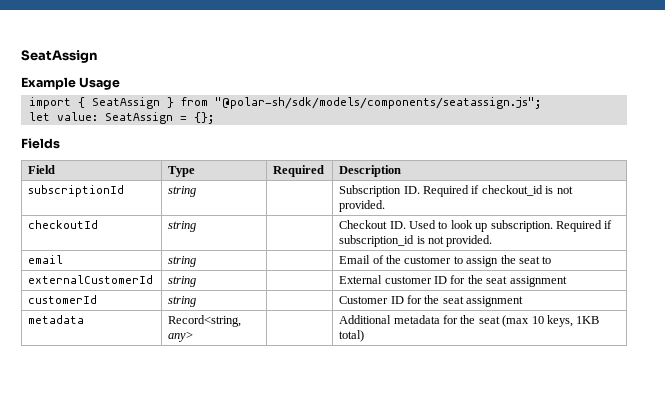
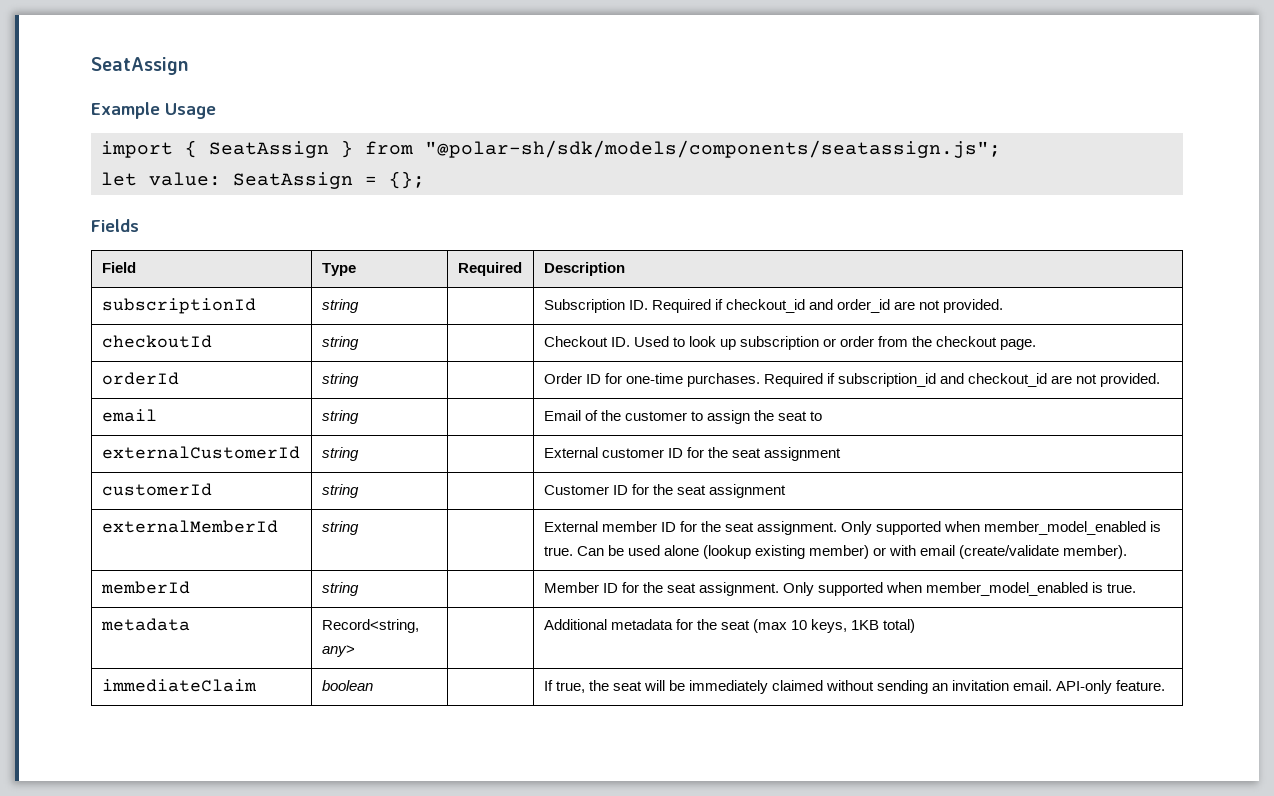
[545,186,554,194] is -> [808,299,916,313] and order_id are
[490,220,613,232] [339,235,425,247] subscription. Required if subscription_id is -> [739,336,1037,350] [101,372,179,385] [321,373,359,387] [543,373,1073,387] subscription or order from the checkout page. // orderId | string | | Order ID for one-time purchases. Required if subscription_id and checkout_id are
(524, 301) none -> [101,520,278,533] [321,521,359,535] [543,521,1162,535] [543,545,1128,559] [100,581,190,594] [321,582,359,596] [543,582,1137,596] // externalMemberId | string | | External member ID for the seat assignment. Only supported when member_model_enabled is true. Can be used alone (lookup existing member) or with email (create/validate member). // memberId | string | | Member ID for the seat assignment. Only supported when member_model_enabled is true.
(365, 336) none -> [101,679,257,692] [321,680,373,691] [543,680,1166,694] // immediateClaim | boolean | | If true, the seat will be immediately claimed without sending an invitation email. API-only feature.

